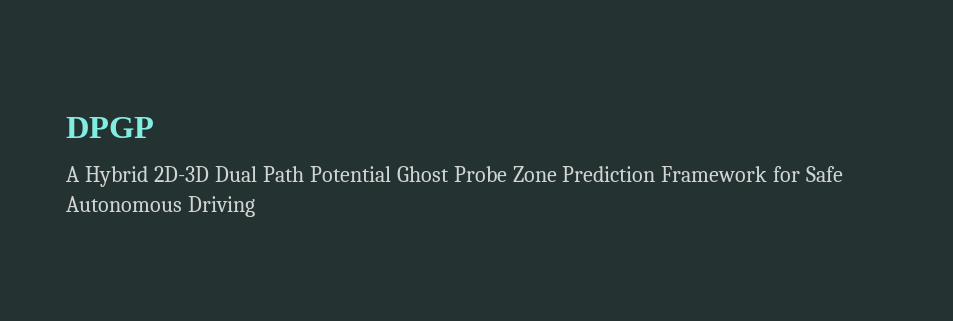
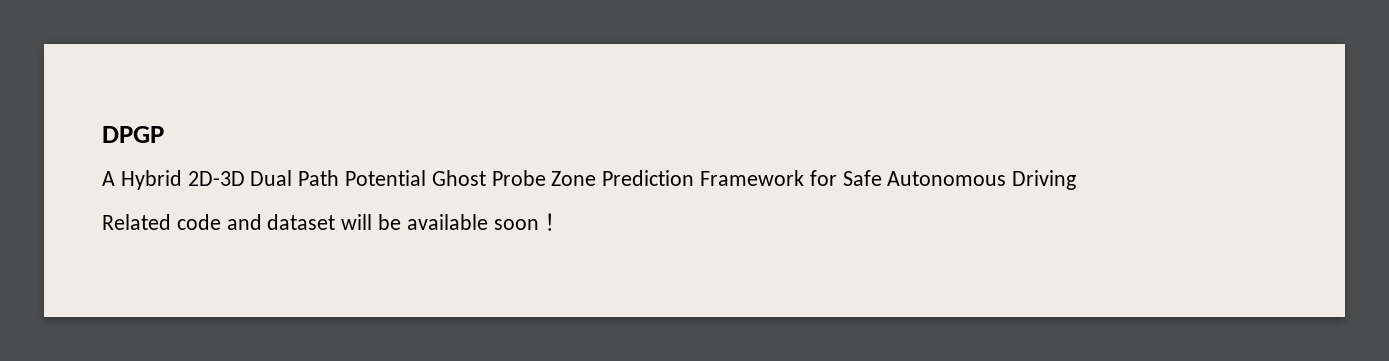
(255, 206) none -> [102,213,561,231] // Related code and dataset will be available soon！

